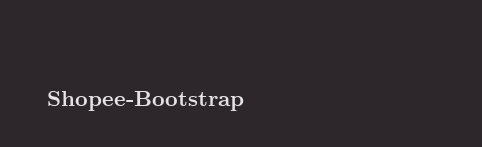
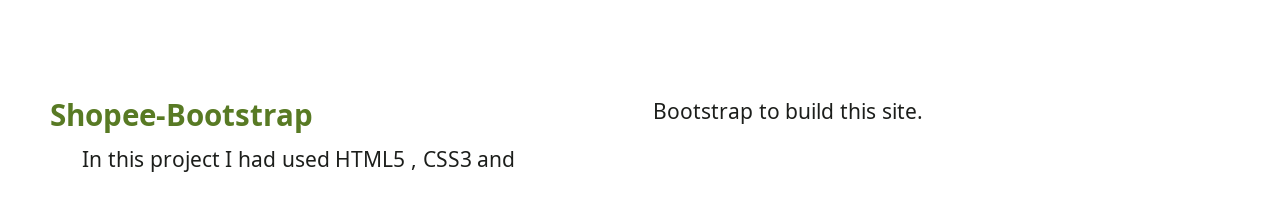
(244, 101) none -> [82,151,516,172] [653,103,923,124] // In this project I had used HTML5 , CSS3 and Bootstrap to build this site.

